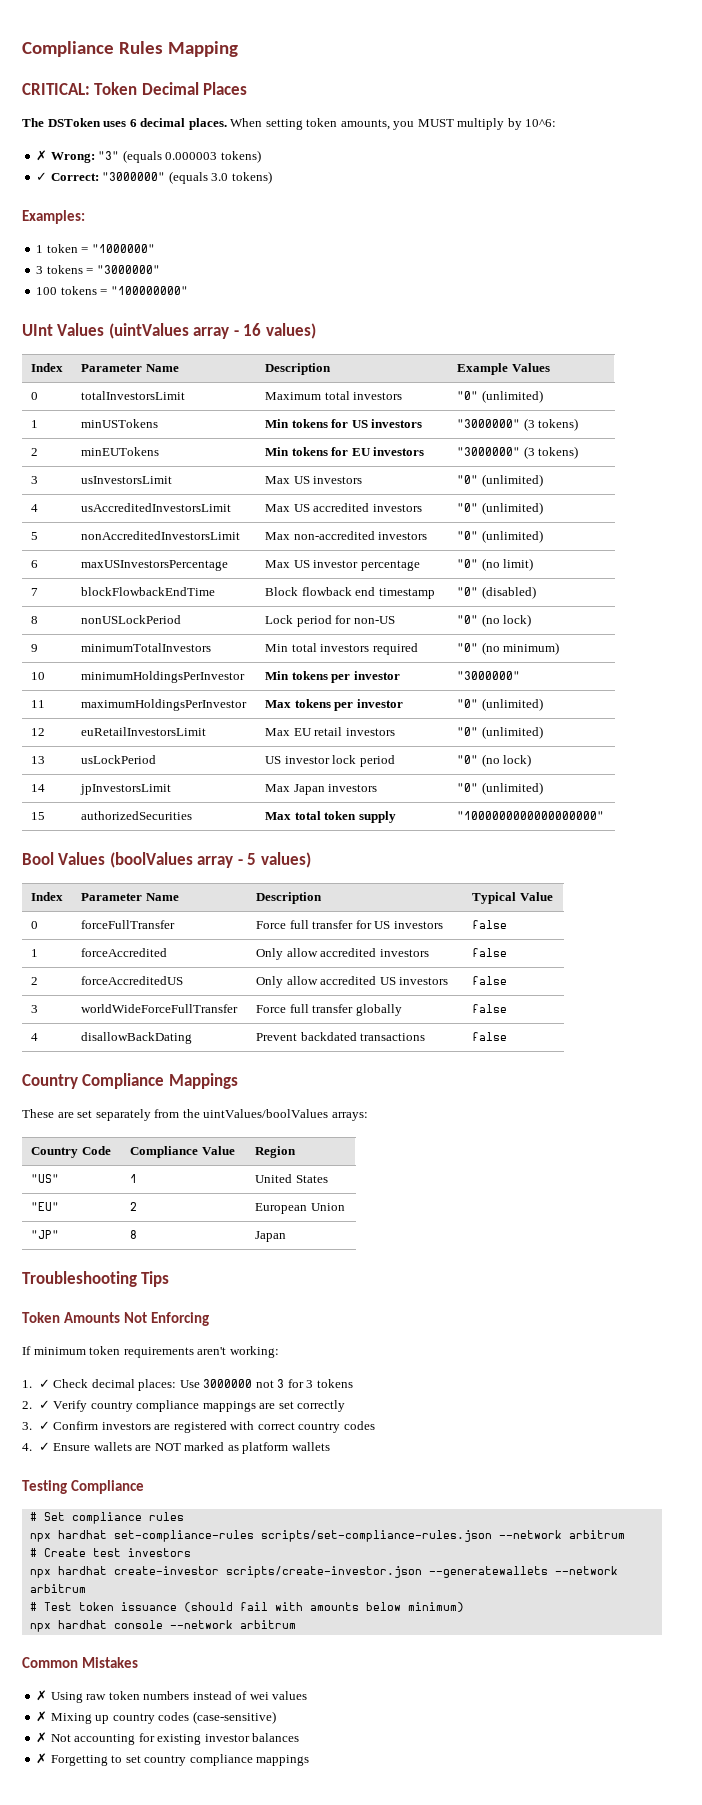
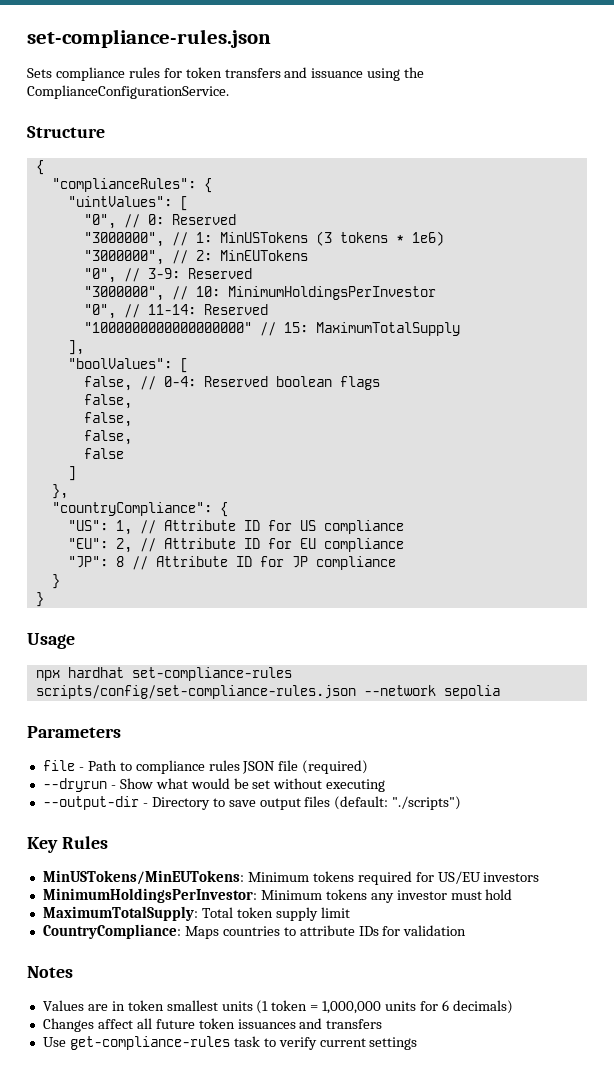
[22,41,238,57] [22,82,248,95] [22,118,557,130] [36,150,261,163] [36,171,272,184] [22,210,85,224] [36,244,155,253] [36,265,160,274] [36,286,188,295] [22,323,316,339] [30,363,63,372] [80,364,179,372] [264,363,331,375] [456,363,550,375] [30,392,38,400] [80,391,185,400] [264,391,403,400] [456,390,543,403] [30,420,38,428] [80,419,158,428] [264,419,423,428] [456,418,579,431] [30,448,38,456] [80,447,159,456] [264,447,425,456] [456,446,579,459] [30,476,38,484] [80,476,172,484] [264,476,363,484] [456,474,543,487] [30,504,38,512] [80,503,231,512] [264,503,422,512] [456,502,543,515] [30,532,38,540] [80,531,240,540] [264,531,428,540] [456,530,543,543] [30,560,38,568] [80,560,228,571] [264,560,420,571] [456,558,534,571] [30,588,38,596] [80,587,215,596] [264,587,435,599] [456,586,536,599] [30,616,38,624] [80,615,181,624] [264,615,395,627] [456,614,532,627] [30,644,38,652] [80,643,211,652] [264,643,418,655] [456,642,560,655] [30,672,45,680] [80,671,245,683] [264,671,400,683] [456,671,520,680] [30,700,45,708] [80,699,247,711] [264,699,403,711] [456,698,543,711] [30,728,45,736] [80,727,206,736] [264,727,395,736] [456,726,543,739] [30,756,45,764] [80,755,156,764] [264,755,395,767] [456,754,532,767] [30,784,45,792] [79,784,171,795] [264,784,378,795] [456,782,543,795] [30,812,45,820] [80,811,192,820] [264,811,396,823] [456,811,604,820] [22,852,311,868] [30,892,63,901] [80,893,179,901] [255,892,322,904] [471,892,553,904] [30,921,38,929] [80,920,175,929] [255,920,443,929] [471,920,507,929] [30,949,38,957] [80,948,167,957] [255,948,429,960] [471,948,507,957] [30,977,38,985] [80,976,183,985] [255,976,449,988] [471,976,507,985] [30,1005,38,1013] [80,1004,238,1013] [255,1004,402,1016] [471,1004,507,1013] [30,1033,38,1041] [80,1032,192,1044] [255,1032,426,1041] [471,1032,507,1041] [22,1073,238,1089] [22,1109,368,1121] [30,1146,111,1158] [129,1146,235,1158] [254,1146,296,1158] [30,1174,59,1183] [129,1174,137,1183] [254,1174,328,1183] [30,1202,59,1211] [129,1202,137,1211] [254,1203,345,1214] [30,1230,59,1239] [129,1230,137,1239] [254,1231,286,1242] [22,1271,170,1287] [22,1312,209,1326] [22,1346,279,1358] [22,1379,353,1391] [22,1400,346,1412] [22,1421,375,1433] [22,1442,330,1454] [22,1480,144,1494] [29,1512,184,1524] [29,1530,625,1542] [29,1548,191,1557] [29,1566,618,1578] [29,1584,86,1593] [29,1602,464,1612] [29,1620,296,1632] [22,1657,138,1668] [36,1690,308,1703] [36,1711,276,1724] [36,1732,300,1745] [36,1753,310,1766] Compliance Rules Mapping // CRITICAL: Token Decimal Places // The DSToken uses 6 decimal places. When setting token amounts, you MUST multiply by 10^6: // ✗ Wrong: "3" (equals 0.000003 tokens) // ✓ Correct: "3000000" (equals 3.0 tokens) // Examples: // 1 token = "1000000" // 3 tokens = "3000000" // 100 tokens = "100000000" // UInt Values (uintValues array - 16 values) // Index | Parameter Name | Description | Example Values // 0 | totalInvestorsLimit | Maximum total investors | "0" (unlimited) // 1 | minUSTokens | Min tokens for US investors | "3000000" (3 tokens) // 2 | minEUTokens | Min tokens for EU investors | "3000000" (3 tokens) // 3 | usInvestorsLimit | Max US investors | "0" (unlimited) // 4 | usAccreditedInvestorsLimit | Max US accredited investors | "0" (unlimited) // 5 | nonAccreditedInvestorsLimit | Max non-accredited investors | "0" (unlimited) // 6 | maxUSInvestorsPercentage | Max US investor percentage | "0" (no limit) // 7 | blockFlowbackEndTime | Block flowback end timestamp | "0" (disabled) // 8 | nonUSLockPeriod | Lock period for non-US | "0" (no lock) // 9 | minimumTotalInvestors | Min total investors required | "0" (no minimum) // 10 | minimumHoldingsPerInvestor | Min tokens per investor | "3000000" // 11 | maximumHoldingsPerInvestor | Max tokens per investor | "0" (unlimited) // 12 | euRetailInvestorsLimit | Max EU retail investors | "0" (unlimited) // 13 | usLockPeriod | US investor lock period | "0" (no lock) // 14 | jpInvestorsLimit | Max Japan investors | "0" (unlimited) // 15 | authorizedSecurities | Max total token supply | "1000000000000000000" // Bool Values (boolValues array - 5 values) // Index | Parameter Name | Description | Typical Value // 0 | forceFullTransfer | Force full transfer for US investors | false // 1 | forceAccredited | Only allow accredited investors | false // 2 | forceAccreditedUS | Only allow accredited US investors | false // 3 | worldWideForceFullTransfer | Force full transfer globally | false // 4 | disallowBackDating | Prevent backdated transactions | false // Country Compliance Mappings // These are set separately from the uintValues/boolValues arrays: // Country Code | Compliance Value | Region // "US" | 1 | United States // "EU" | 2 | European Union // "JP" | 8 | Japan // Troubleshooting Tips // Token Amounts Not Enforcing // If minimum token requirements aren't working: // 1. ✓ Check decimal places: Use 3000000 not 3 for 3 tokens // 2. ✓ Verify country compliance mappings are set correctly // 3. ✓ Confirm investors are registered with correct country codes // 4. ✓ Ensure wallets are NOT marked as platform wallets // Testing Compliance // # Set compliance rules // npx hardhat set-compliance-rules scripts/set-compliance-rules.json --network arbitrum // # Create test investors // npx hardhat create-investor scripts/create-investor.json --generatewallets --network arbitrum // # Test token issuance (should fail with amounts below minimum) // npx hardhat console --network arbitrum // Common Mistakes // ✗ Using raw token numbers instead of wei values // ✗ Mixing up country codes (case-sensitive) // ✗ Not accounting for existing investor balances // ✗ Forgetting to set country compliance mappings -> [27,29,271,48] [27,67,425,81] [27,85,229,99] [27,126,105,138] [35,160,44,175] [51,178,212,193] [67,196,188,211] [83,214,236,229] [83,231,444,247] [83,250,308,265] [83,268,252,283] [83,286,436,301] [83,304,268,319] [83,322,460,336] [67,340,84,355] [67,358,188,373] [83,376,380,391] [83,394,132,409] [83,412,132,427] [83,430,132,445] [83,448,124,459] [67,466,76,481] [51,484,68,499] [51,502,228,517] [67,520,404,535] [67,538,404,553] [67,556,396,570] [51,574,60,589] [35,592,44,607] [27,633,75,649] [35,667,292,681] [35,685,500,699] [27,726,121,738] [42,760,369,774] [42,778,386,792] [42,796,462,810] [27,836,108,853] [42,870,540,885] [42,888,513,903] [42,906,350,921] [42,924,467,939] [27,966,73,978] [42,1000,513,1014] [42,1018,383,1032] [42,1036,418,1050] set-compliance-rules.json // Sets compliance rules for token transfers and issuance using the ComplianceConfigurationService. // Structure // { // "complianceRules": { // "uintValues": [ // "0", // 0: Reserved // "3000000", // 1: MinUSTokens (3 tokens * 1e6) // "3000000", // 2: MinEUTokens // "0", // 3-9: Reserved // "3000000", // 10: MinimumHoldingsPerInvestor // "0", // 11-14: Reserved // "1000000000000000000" // 15: MaximumTotalSupply // ], // "boolValues": [ // false, // 0-4: Reserved boolean flags // false, // false, // false, // false // ] // }, // "countryCompliance": { // "US": 1, // Attribute ID for US compliance // "EU": 2, // Attribute ID for EU compliance // "JP": 8 // Attribute ID for JP compliance // } // } // Usage // npx hardhat set-compliance-rules scripts/config/set-compliance-rules.json --network sepolia // Parameters // file - Path to compliance rules JSON file (required) // --dryrun - Show what would be set without executing // --output-dir - Directory to save output files (default: "./scripts") // Key Rules // MinUSTokens/MinEUTokens: Minimum tokens required for US/EU investors // MinimumHoldingsPerInvestor: Minimum tokens any investor must hold // MaximumTotalSupply: Total token supply limit // CountryCompliance: Maps countries to attribute IDs for validation // Notes // Values are in token smallest units (1 token = 1,000,000 units for 6 decimals) // Changes affect all future token issuances and transfers // Use get-compliance-rules task to verify current settings

